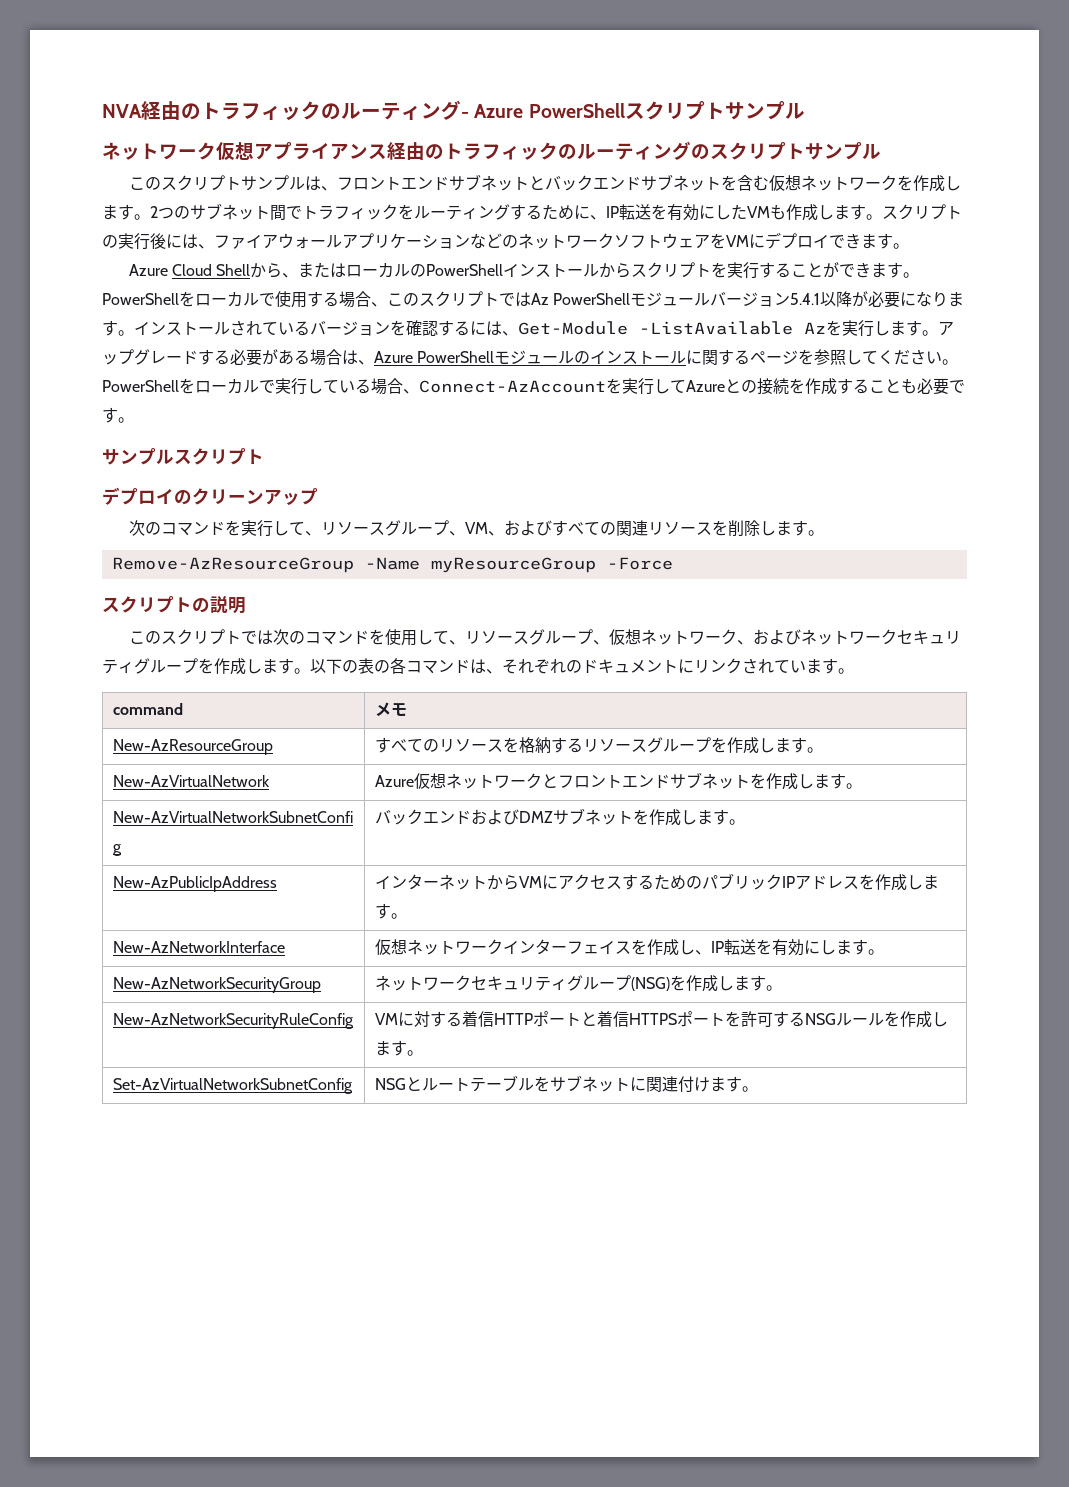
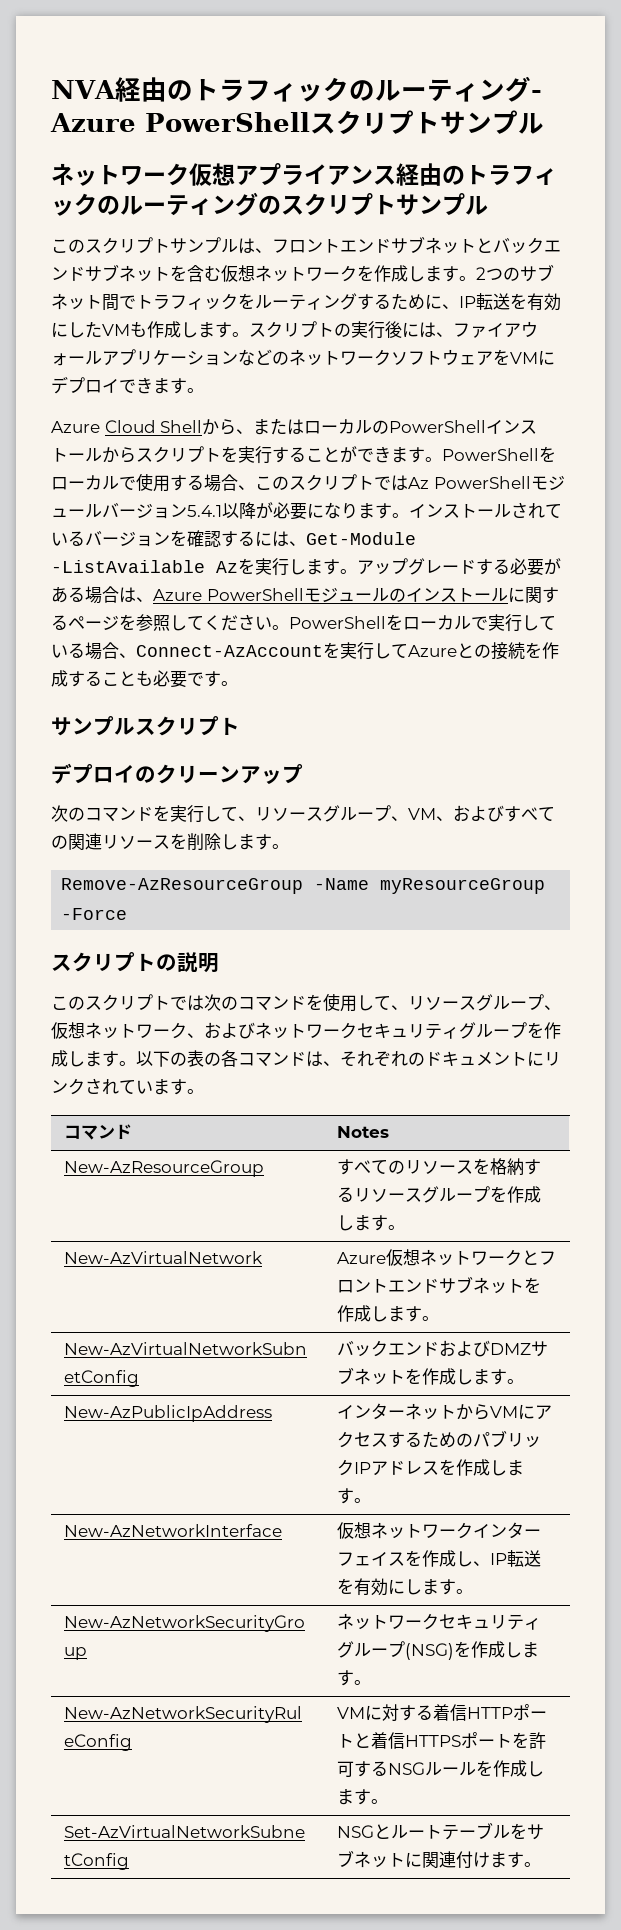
[112,703,183,715] [374,702,407,716] command | メモ -> [64,1124,133,1140] [337,1126,390,1138] コマンド | Notes

